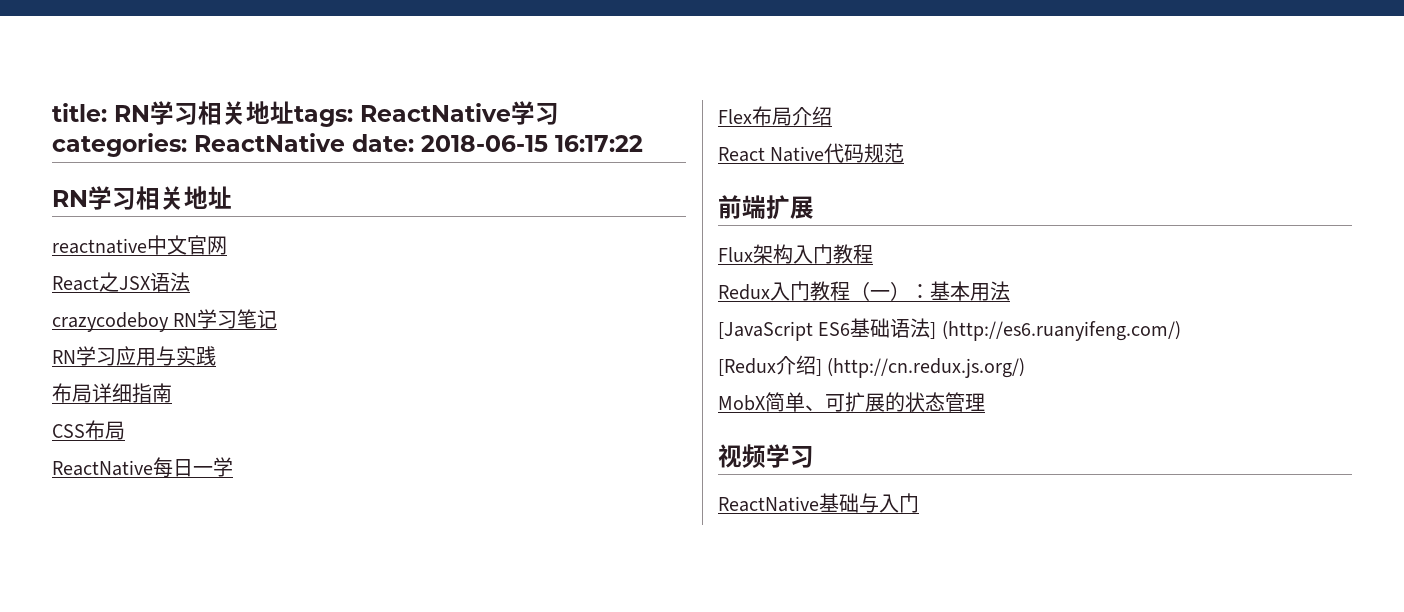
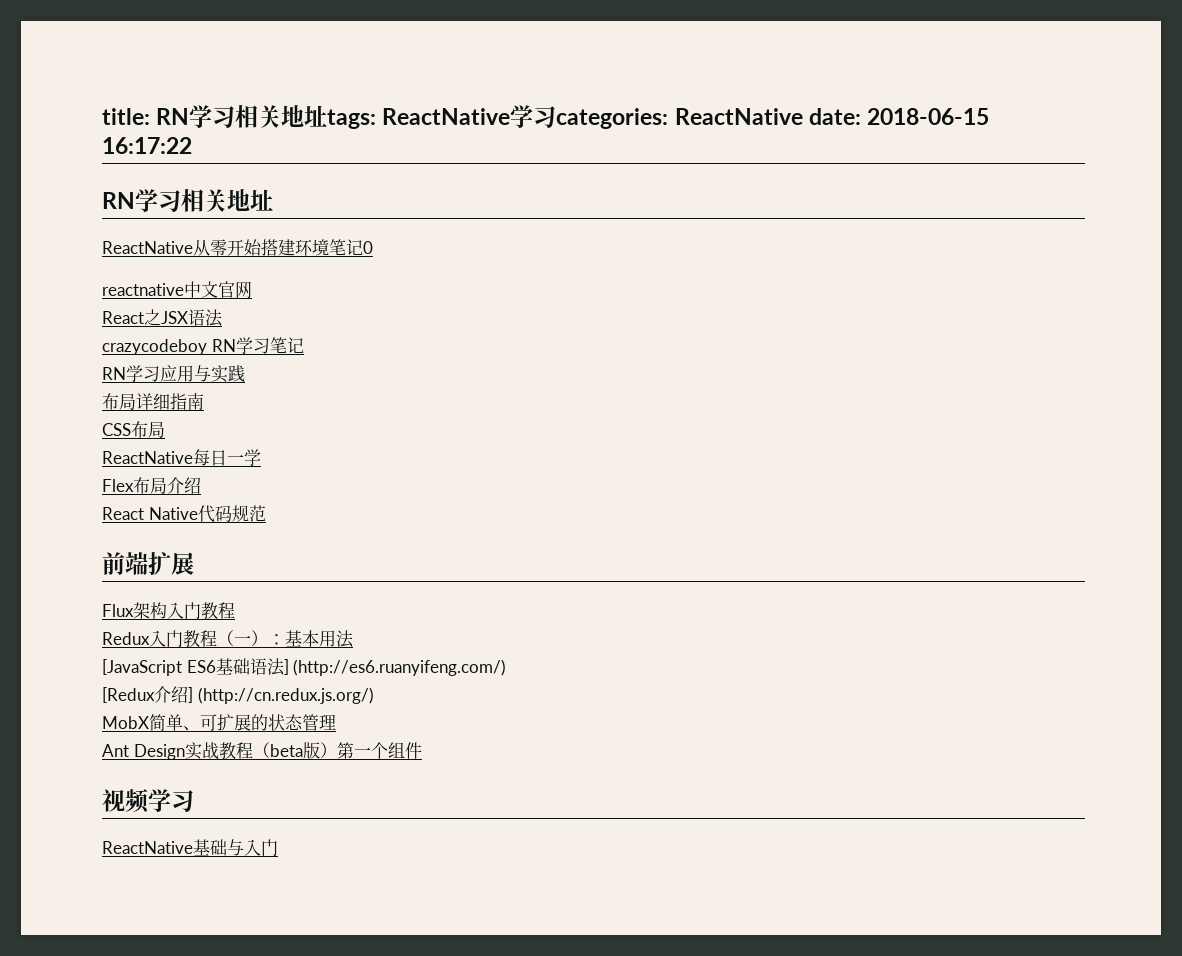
(232, 197) none -> [102,239,373,256] // ReactNative从零开始搭建环境笔记0
(985, 402) none -> [102,742,422,760] // Ant Design实战教程（beta版）第一个组件

